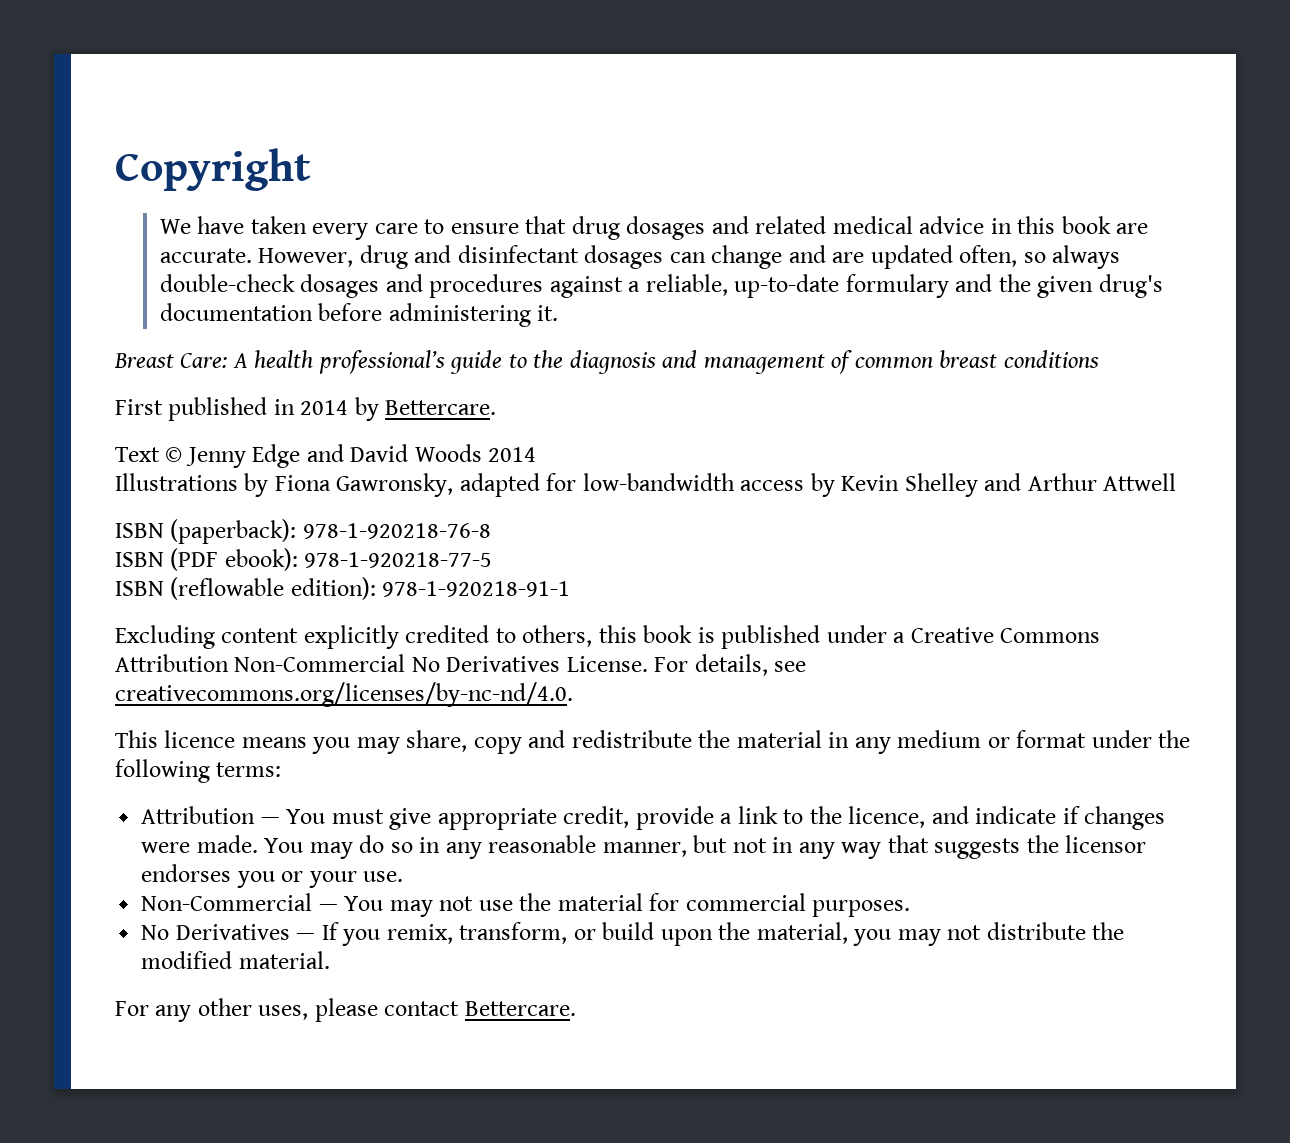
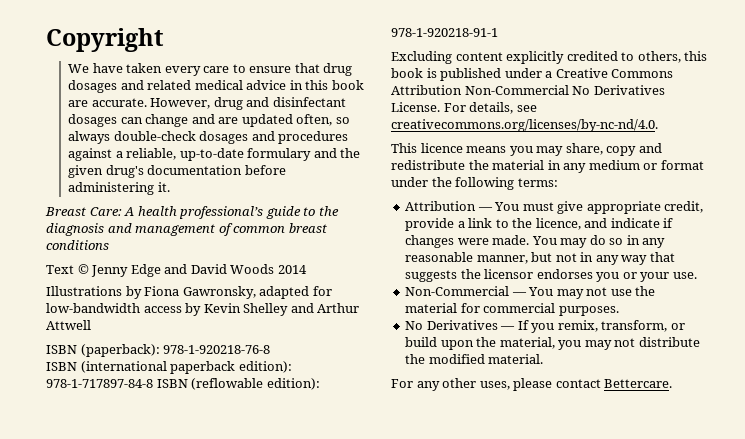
[115,397,497,421] // First published in 2014 by Bettercare. -> (109, 245) none
[170,548,493,571] (PDF ebook): 978-1-920218-77-5 // -> [80,361,292,374] [46,379,153,388] (international paperback edition): 978-1-717897-84-8

